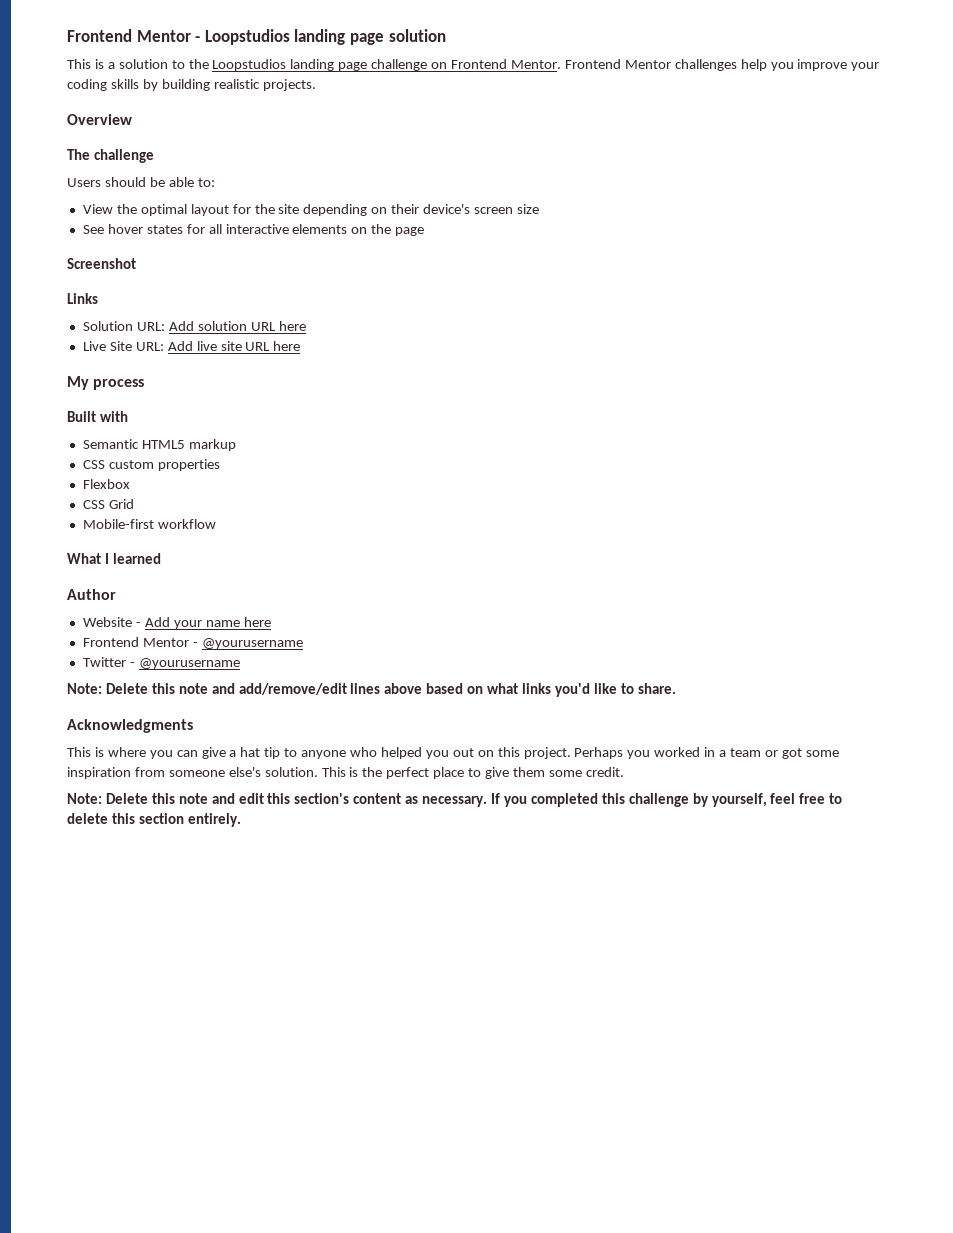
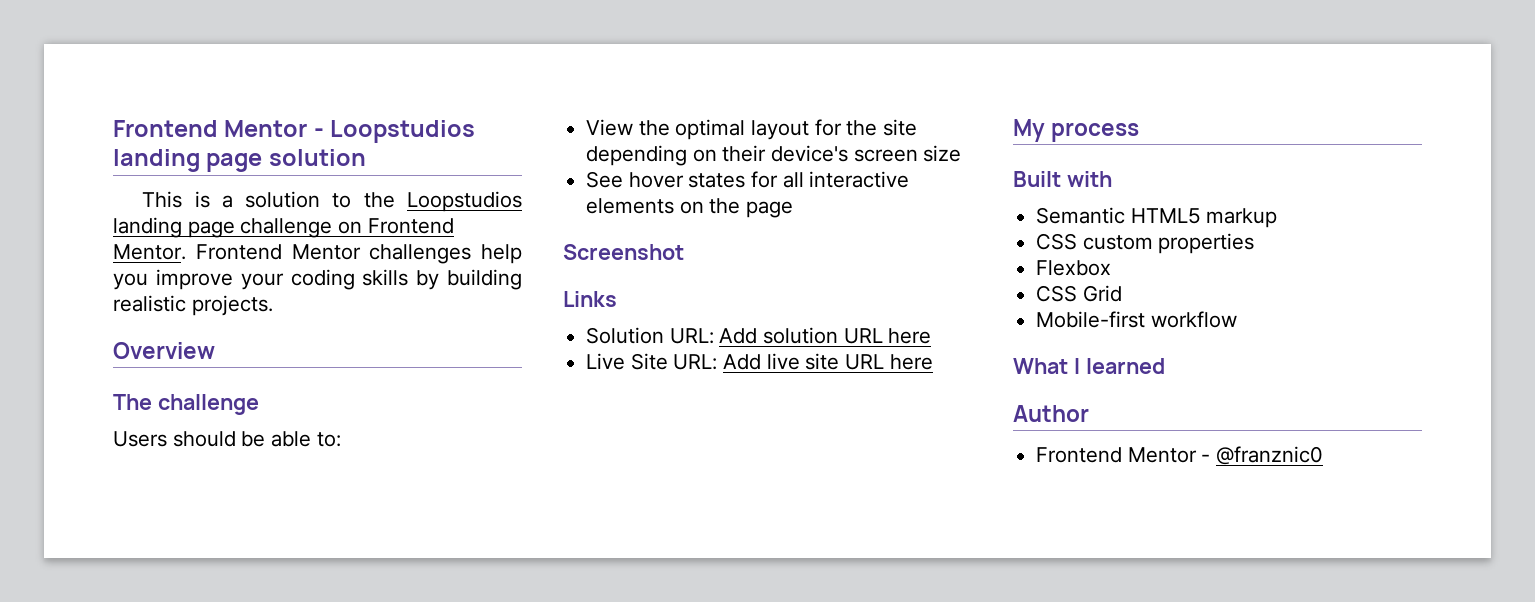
[82,617,271,629] [82,637,303,649] [82,657,240,669] [67,683,676,697] [67,719,193,733] [67,747,839,759] [67,767,624,779] [67,793,843,807] [67,813,241,827] Website - Add your name here // Frontend Mentor - @yourusername // Twitter - @yourusername // Note: Delete this note and add/remove/edit lines above based on what links you'd like to share. // Acknowledgments // This is where you can give a hat tip to anyone who helped you out on this project. Perhaps you worked in a team or got some inspiration from someone else's solution. This is the perfect place to give them some credit. // Note: Delete this note and edit this section's content as necessary. If you completed this challenge by yourself, feel free to delete this section entirely. -> [1036,446,1324,465] Frontend Mentor - @franznic0

